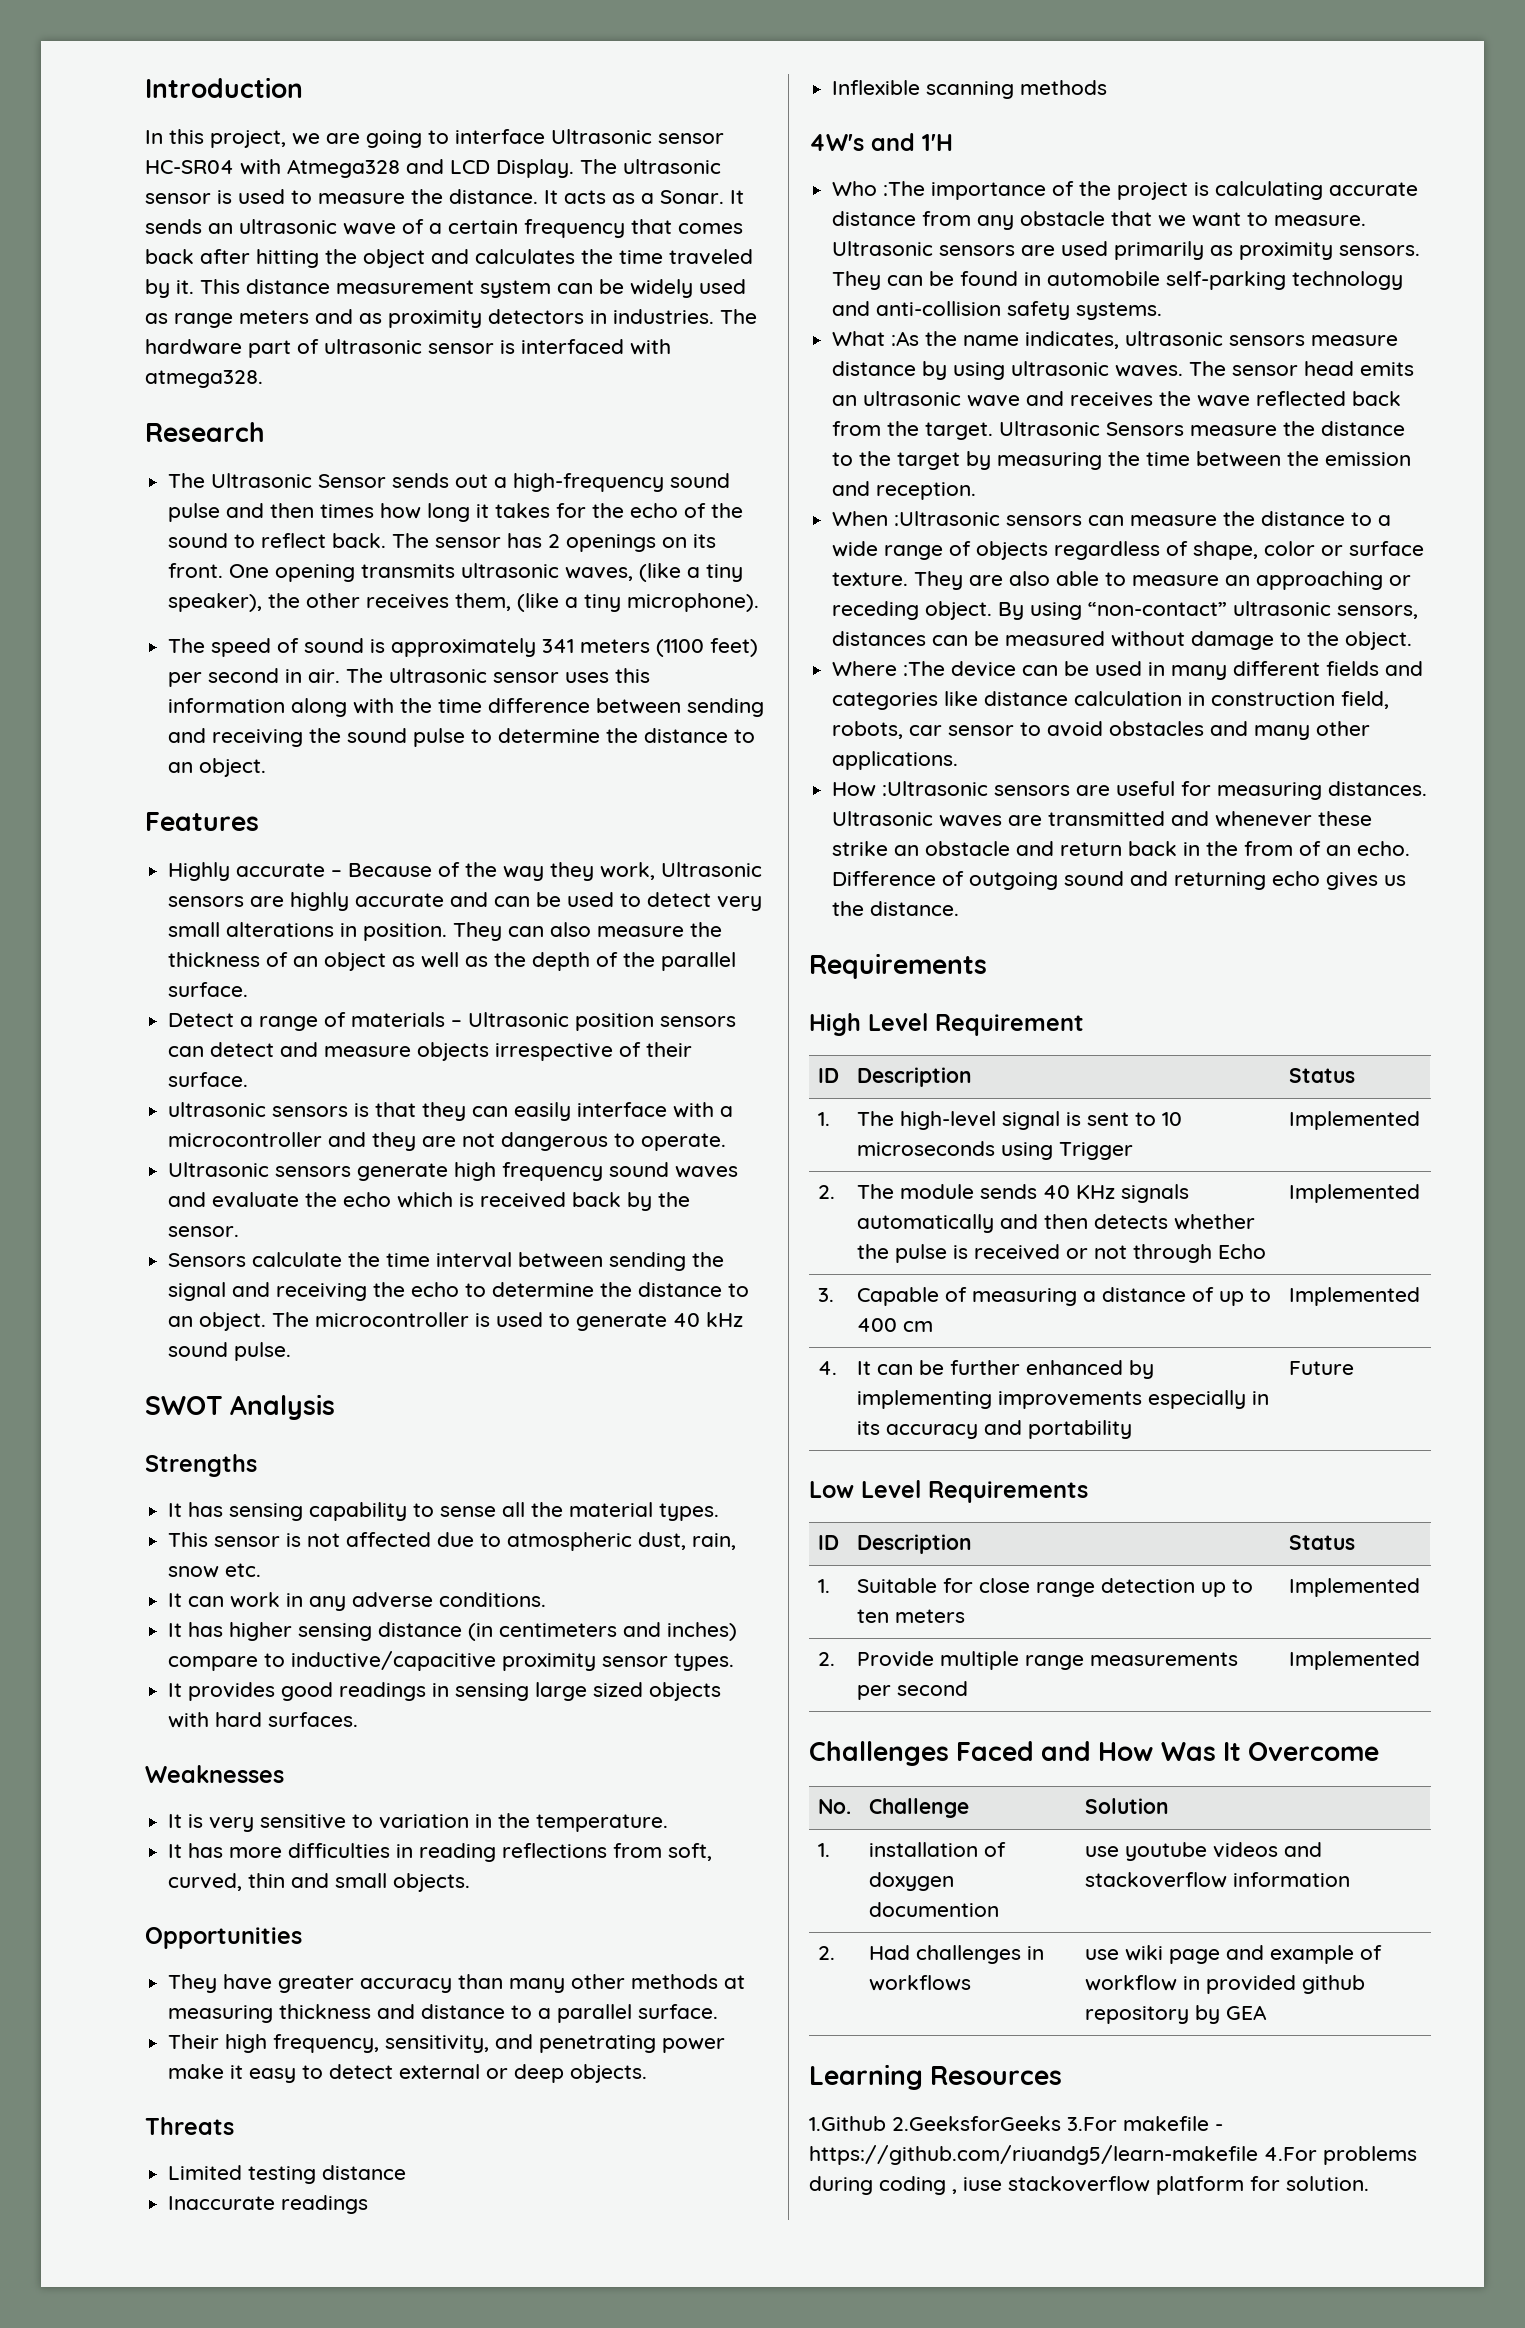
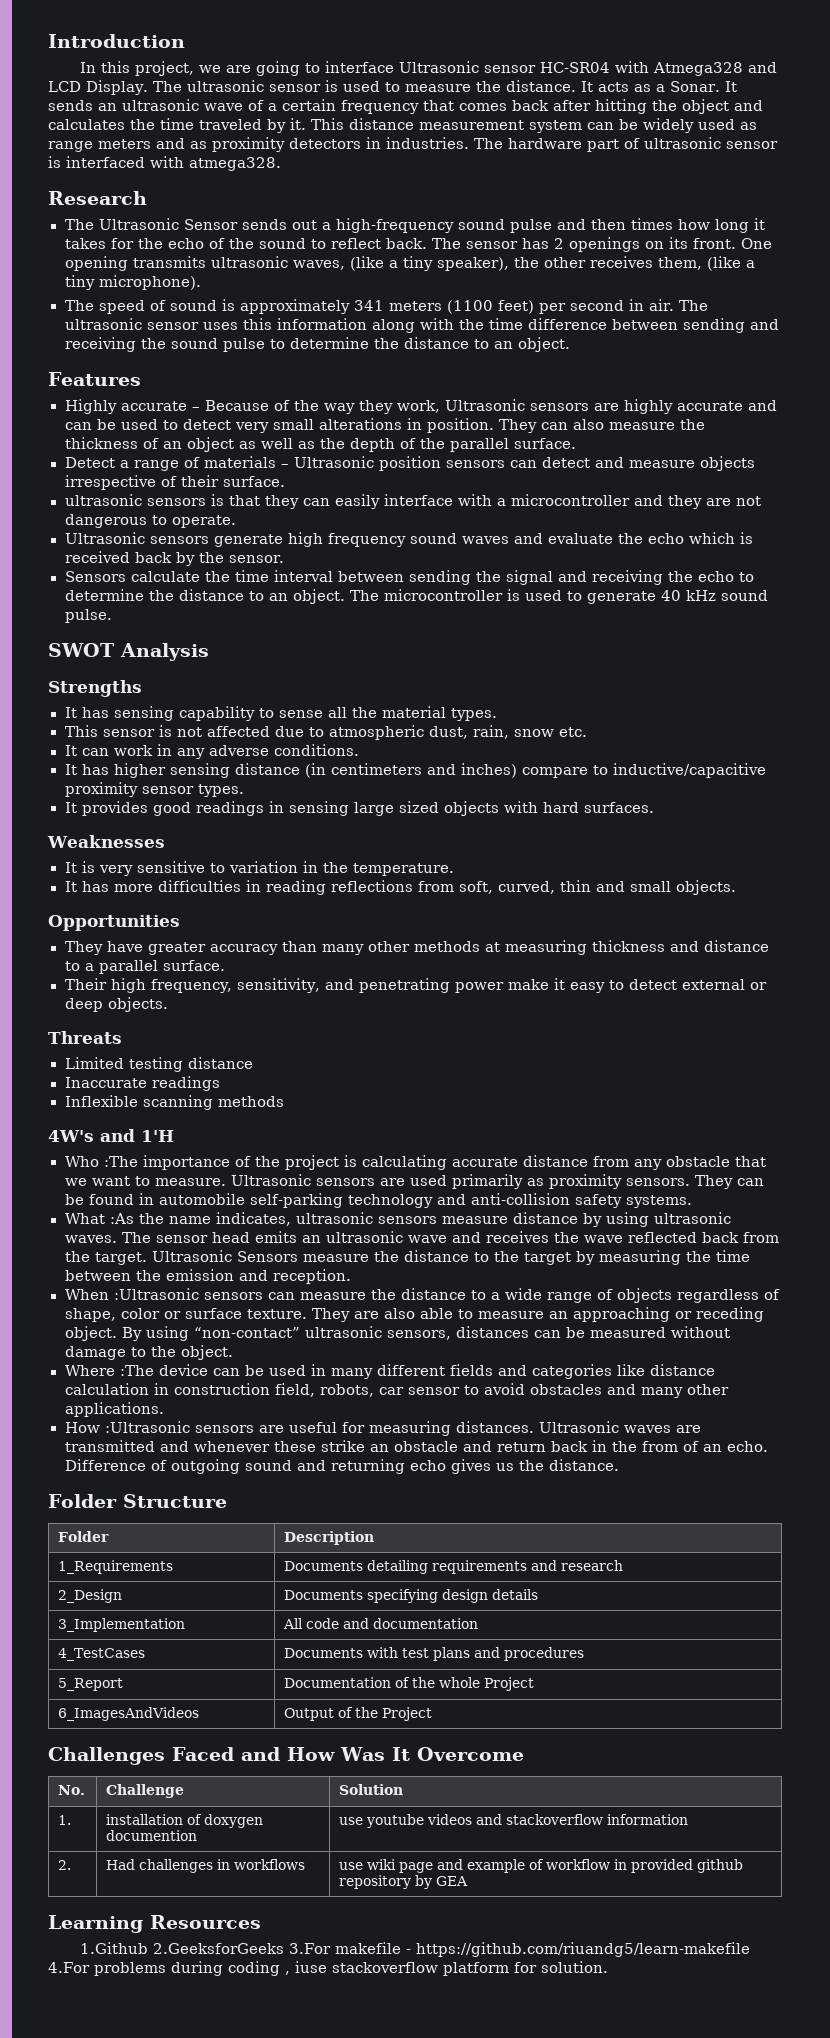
[809,953,987,979] [809,1013,1084,1036] [817,1068,839,1083] [856,1067,972,1087] [1288,1068,1355,1083] [817,1112,830,1126] [856,1111,1182,1130] [856,1141,1133,1160] [1288,1111,1420,1130] [817,1185,835,1199] [856,1184,1189,1203] [856,1214,1255,1233] [856,1244,1266,1263] [1288,1184,1420,1203] [817,1288,834,1302] [856,1287,1271,1306] [856,1318,933,1332] [1288,1287,1420,1306] [817,1361,837,1375] [856,1360,1154,1379] [856,1390,1269,1409] [856,1420,1132,1439] [1288,1361,1354,1375] [809,1480,1088,1503] [817,1535,839,1550] [856,1534,972,1554] [1288,1535,1355,1550] [817,1579,830,1593] [856,1578,1253,1597] [856,1609,965,1623] [1288,1578,1420,1597] [817,1652,835,1666] [856,1651,1238,1670] [856,1681,968,1700] [1288,1651,1420,1670] Requirements // High Level Requirement // ID | Description | Status // 1. | The high-level signal is sent to 10 microseconds using Trigger | Implemented // 2. | The module sends 40 KHz signals automatically and then detects whether the pulse is received or not through Echo | Implemented // 3. | Capable of measuring a distance of up to 400 cm | Implemented // 4. | It can be further enhanced by implementing improvements especially in its accuracy and portability | Future // Low Level Requirements // ID | Description | Status // 1. | Suitable for close range detection up to ten meters | Implemented // 2. | Provide multiple range measurements per second | Implemented -> [48,1494,227,1508] [58,1531,110,1542] [284,1531,375,1545] [58,1560,174,1574] [284,1560,624,1574] [58,1589,123,1603] [284,1589,539,1603] [58,1618,186,1632] [283,1618,479,1629] [58,1648,146,1661] [284,1647,585,1661] [58,1678,124,1691] [284,1677,535,1691] [58,1707,200,1721] [284,1707,433,1721] Folder Structure // Folder | Description // 1_Requirements | Documents detailing requirements and research // 2_Design | Documents specifying design details // 3_Implementation | All code and documentation // 4_TestCases | Documents with test plans and procedures // 5_Report | Documentation of the whole Project // 6_ImagesAndVideos | Output of the Project

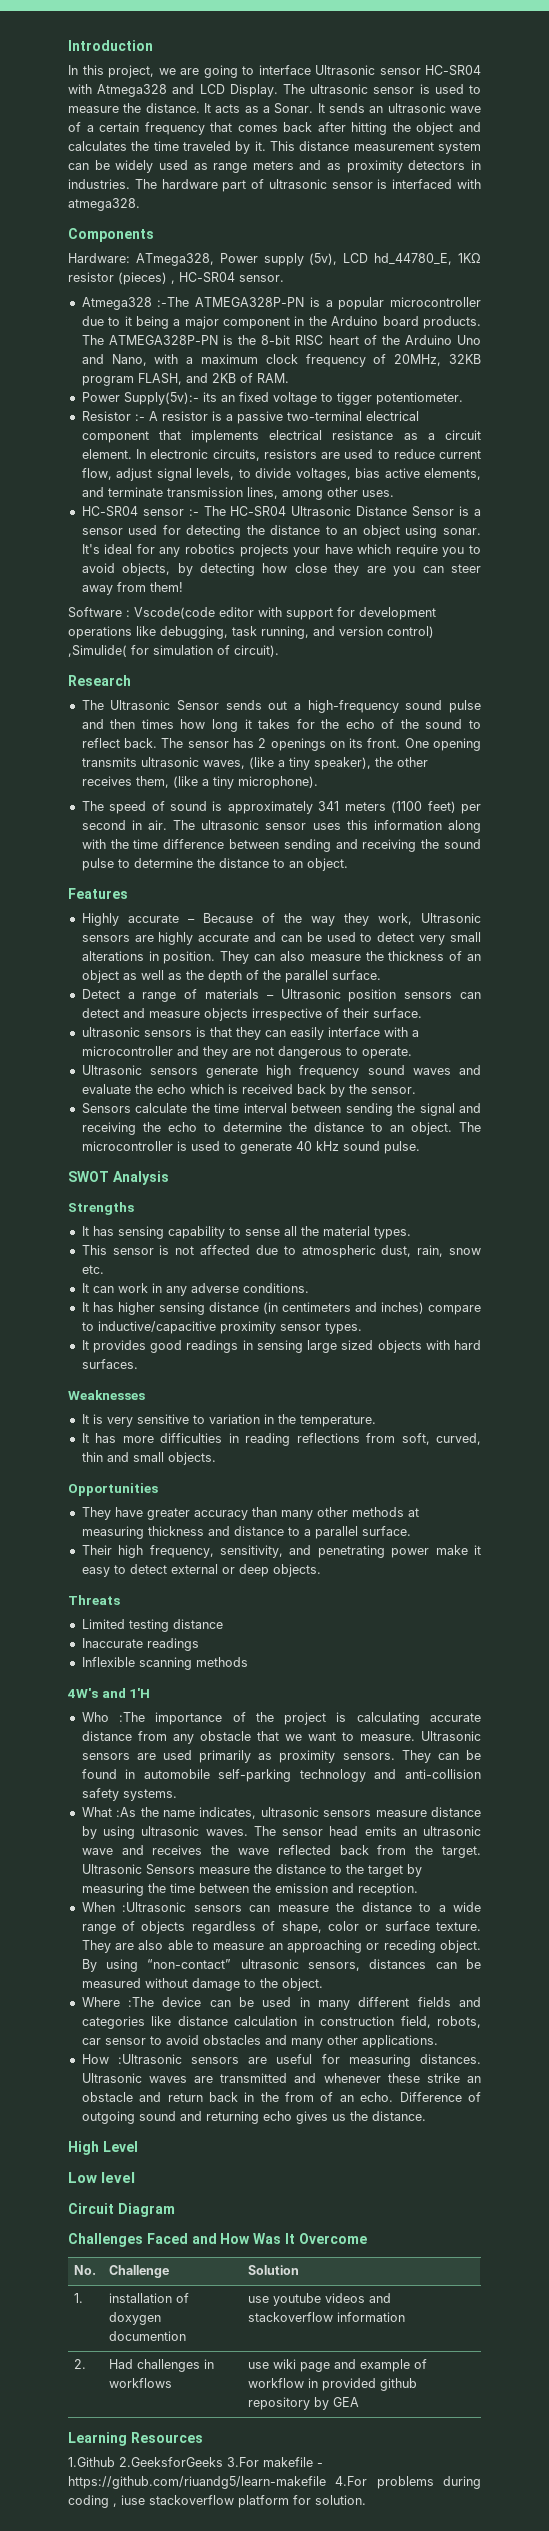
(281, 164) none -> [68,228,154,242] [68,253,481,266] [68,272,284,285] [81,297,481,310] [81,316,481,329] [81,335,481,346] [81,354,481,367] [81,373,289,386] [81,392,463,405] [81,411,419,424] [81,430,482,443] [81,449,481,461] [81,468,482,481] [81,487,394,500] [81,506,482,517] [81,525,481,538] [81,544,481,557] [81,563,482,576] [81,582,183,595] [68,607,436,620] [68,626,434,639] [68,645,279,657] // Components // Hardware: ATmega328, Power supply (5v), LCD hd_44780_E, 1KΩ resistor (pieces) , HC-SR04 sensor. // Atmega328 :-The ATMEGA328P-PN is a popular microcontroller due to it being a major component in the Arduino board products. The ATMEGA328P-PN is the 8-bit RISC heart of the Arduino Uno and Nano, with a maximum clock frequency of 20MHz, 32KB program FLASH, and 2KB of RAM. // Power Supply(5v):- its an fixed voltage to tigger potentiometer. // Resistor :- A resistor is a passive two-terminal electrical component that implements electrical resistance as a circuit element. In electronic circuits, resistors are used to reduce current flow, adjust signal levels, to divide voltages, bias active elements, and terminate transmission lines, among other uses. // HC-SR04 sensor :- The HC-SR04 Ultrasonic Distance Sensor is a sensor used for detecting the distance to an object using sonar. It's ideal for any robotics projects your have which require you to avoid objects, by detecting how close they are you can steer away from them! // Software : Vscode(code editor with support for development operations like debugging, task running, and version control) ,Simulide( for simulation of circuit).
[48,1494,227,1508] [58,1531,110,1542] [284,1531,375,1545] [58,1560,174,1574] [284,1560,624,1574] [58,1589,123,1603] [284,1589,539,1603] [58,1618,186,1632] [283,1618,479,1629] [58,1648,146,1661] [284,1647,585,1661] [58,1678,124,1691] [284,1677,535,1691] [58,1707,200,1721] [284,1707,433,1721] Folder Structure // Folder | Description // 1_Requirements | Documents detailing requirements and research // 2_Design | Documents specifying design details // 3_Implementation | All code and documentation // 4_TestCases | Documents with test plans and procedures // 5_Report | Documentation of the whole Project // 6_ImagesAndVideos | Output of the Project -> [68,2141,138,2155] [68,2172,136,2183] [68,2203,175,2217] High Level // Low level // Circuit Diagram

